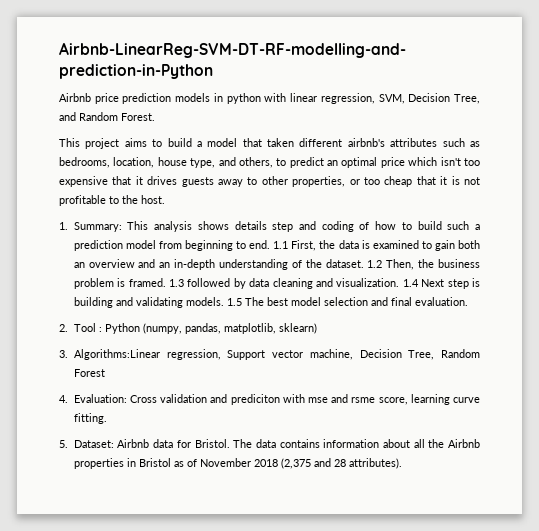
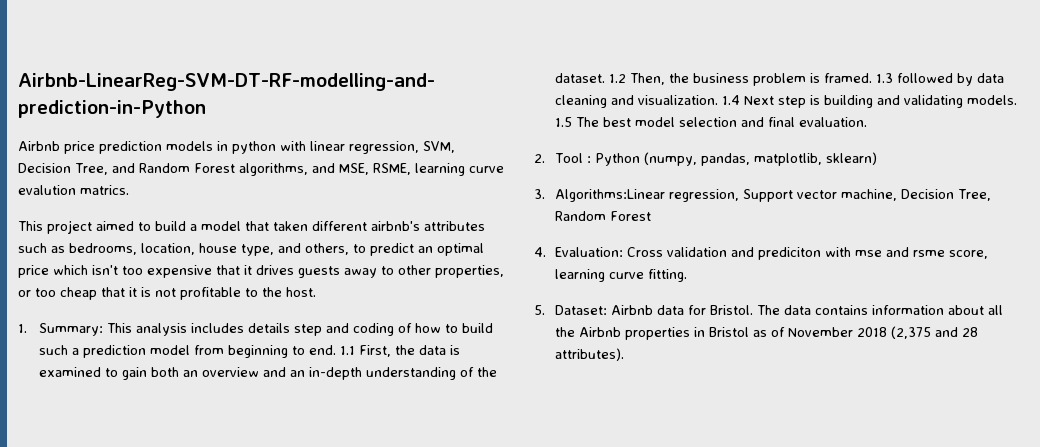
[121,113,155,121] Forest. -> [194,163,504,176] [18,185,129,195] Forest algorithms, and MSE, RSME, learning curve evalution matrics.
[124,138,147,147] aims -> [96,221,134,231] aimed
[197,221,229,230] shows -> [190,323,244,333] includes

